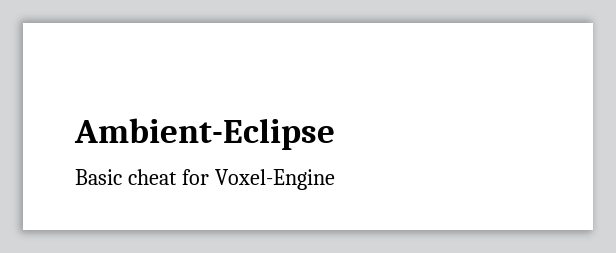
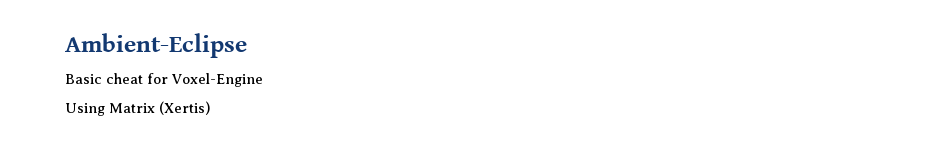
(335, 179) none -> [65,101,210,116] // Using Matrix (Xertis)

